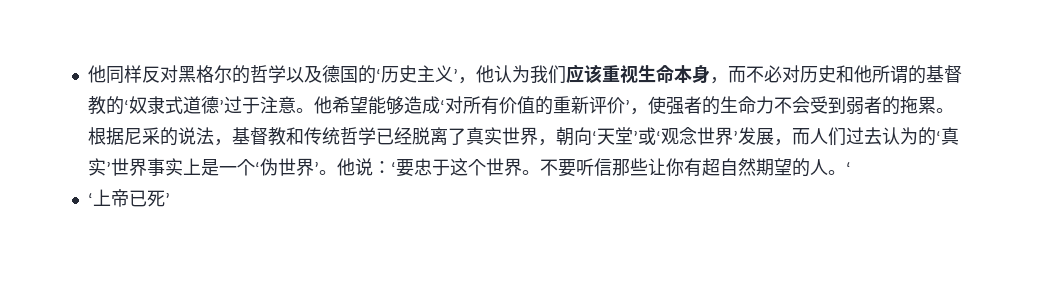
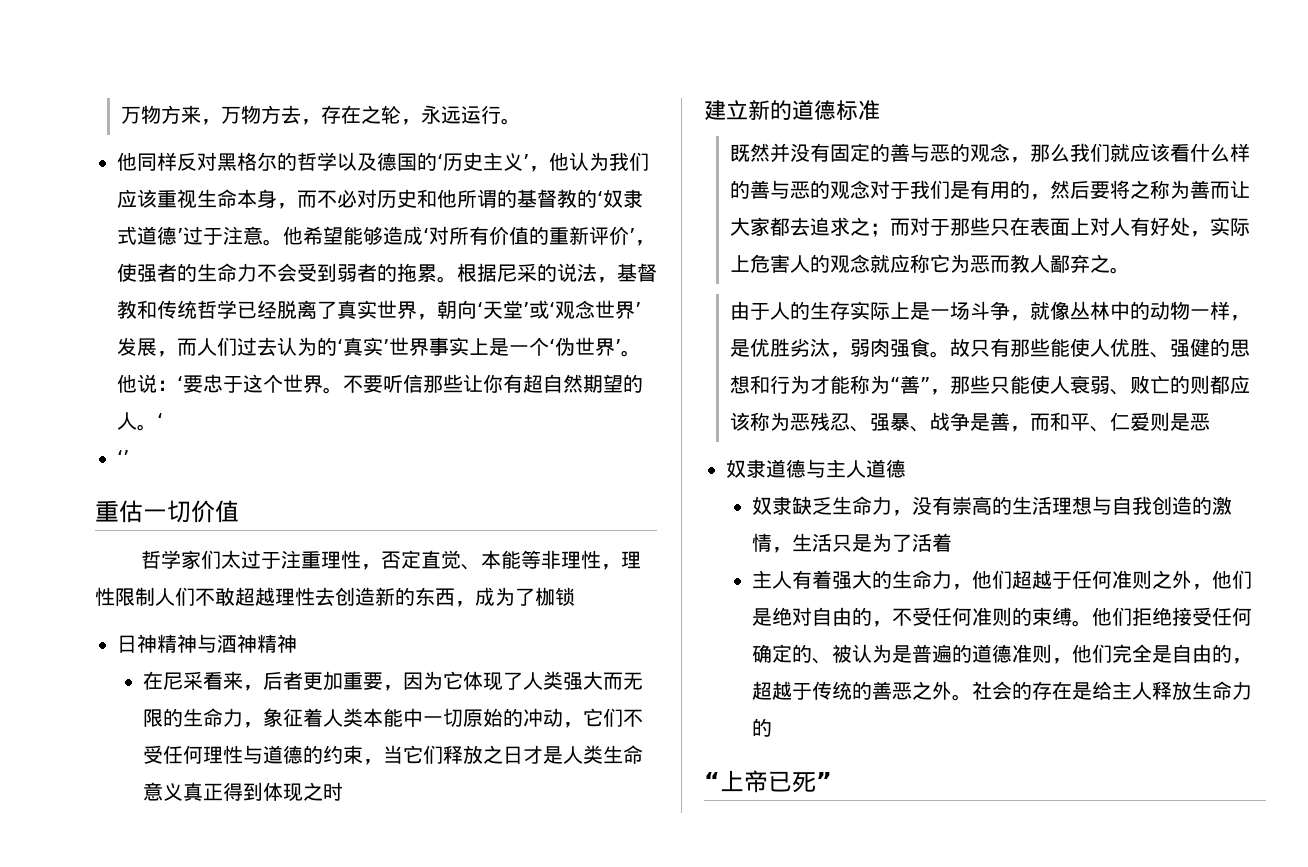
(87, 74) none -> [121,105,522,125] 万物方来，万物方去，存在之轮，永远运行。 //
[87,193,93,205] ‘ -> [117,450,129,465] [95,500,239,523] [140,550,641,570] [95,587,575,607] [117,634,297,653] [143,671,644,691] [143,708,644,728] [143,745,644,765] [143,782,344,802] [704,100,880,121] [730,143,1251,163] [730,180,1251,200] [730,217,1251,237] [730,254,1131,274] [730,301,1251,321] [730,338,1251,358] [730,375,1251,395] [730,412,1211,432] [726,459,906,478] [752,496,1233,516] [752,533,953,553] [752,570,1253,590] [752,607,1253,627] [752,644,1253,664] [752,681,1253,701] [752,718,773,737] [704,772,720,790] ‘’ // 重估一切价值 // 哲学家们太过于注重理性，否定直觉、本能等非理性，理性限制人们不敢超越理性去创造新的东西，成为了枷锁 // 日神精神与酒神精神 // 在尼采看来，后者更加重要，因为它体现了人类强大而无限的生命力，象征着人类本能中一切原始的冲动，它们不受任何理性与道德的约束，当它们释放之日才是人类生命意义真正得到体现之时 // 建立新的道德标准 // 既然并没有固定的善与恶的观念，那么我们就应该看什么样的善与恶的观念对于我们是有用的，然后要将之称为善而让大家都去追求之；而对于那些只在表面上对人有好处，实际上危害人的观念就应称它为恶而教人鄙弃之。 // 由于人的生存实际上是一场斗争，就像丛林中的动物一样，是优胜劣汰，弱肉强食。故只有那些能使人优胜、强健的思想和行为才能称为“善”，那些只能使人衰弱、败亡的则都应该称为恶残忍、强暴、战争是善，而和平、仁爱则是恶 // 奴隶道德与主人道德 // 奴隶缺乏生命力，没有崇高的生活理想与自我创造的激情，生活只是为了活着 // 主人有着强大的生命力，他们超越于任何准则之外，他们是绝对自由的，不受任何准则的束缚。他们拒绝接受任何确定的、被认为是普遍的道德准则，他们完全是自由的，超越于传统的善恶之外。社会的存在是给主人释放生命力的 // “
[164,193,170,205] ’ -> [816,772,832,790] ”

